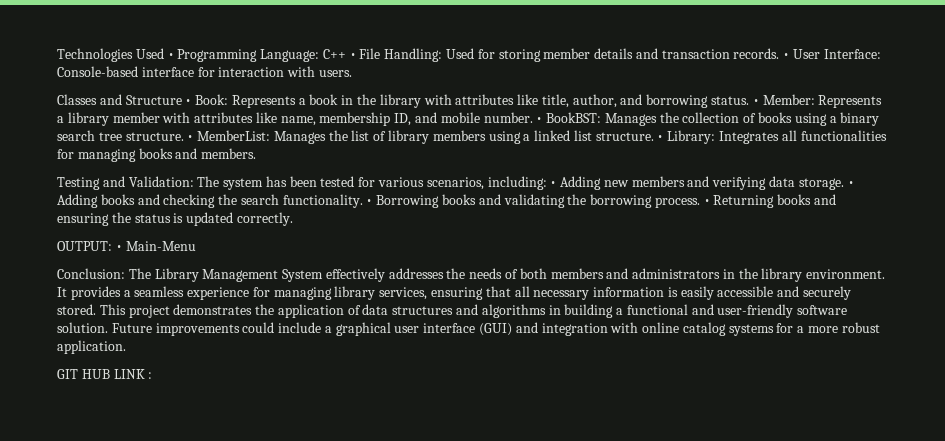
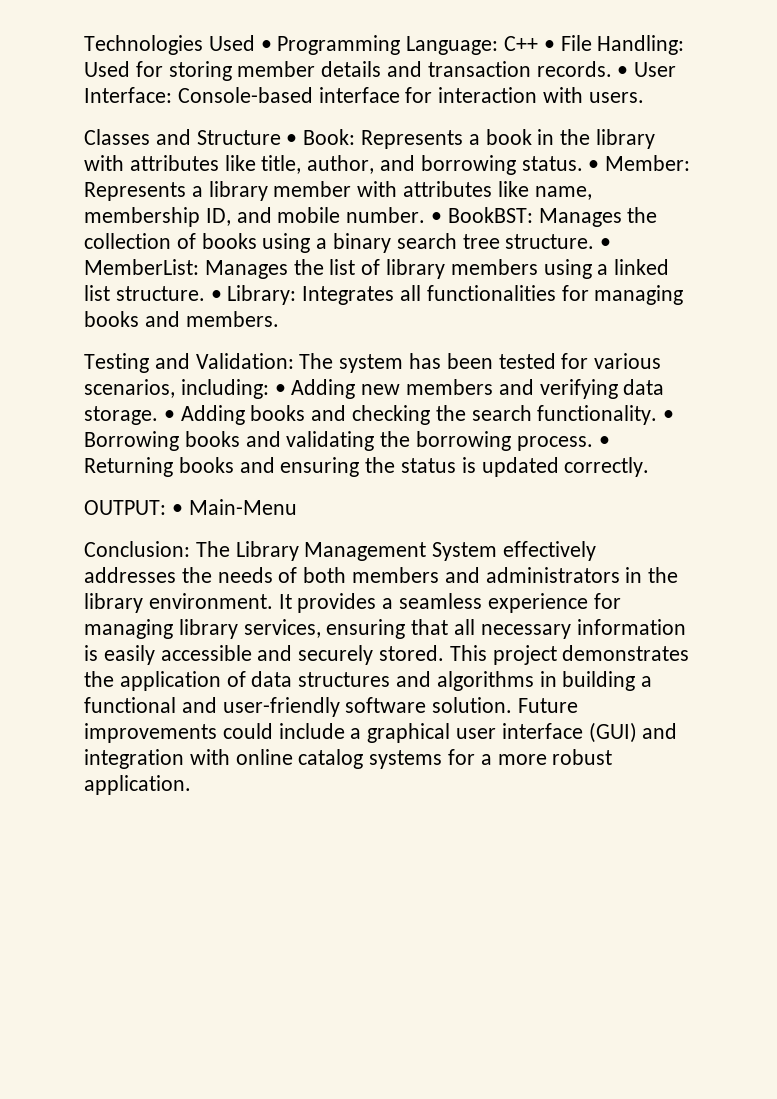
[57,369,153,379] // GIT HUB LINK : -> (191, 785) none

